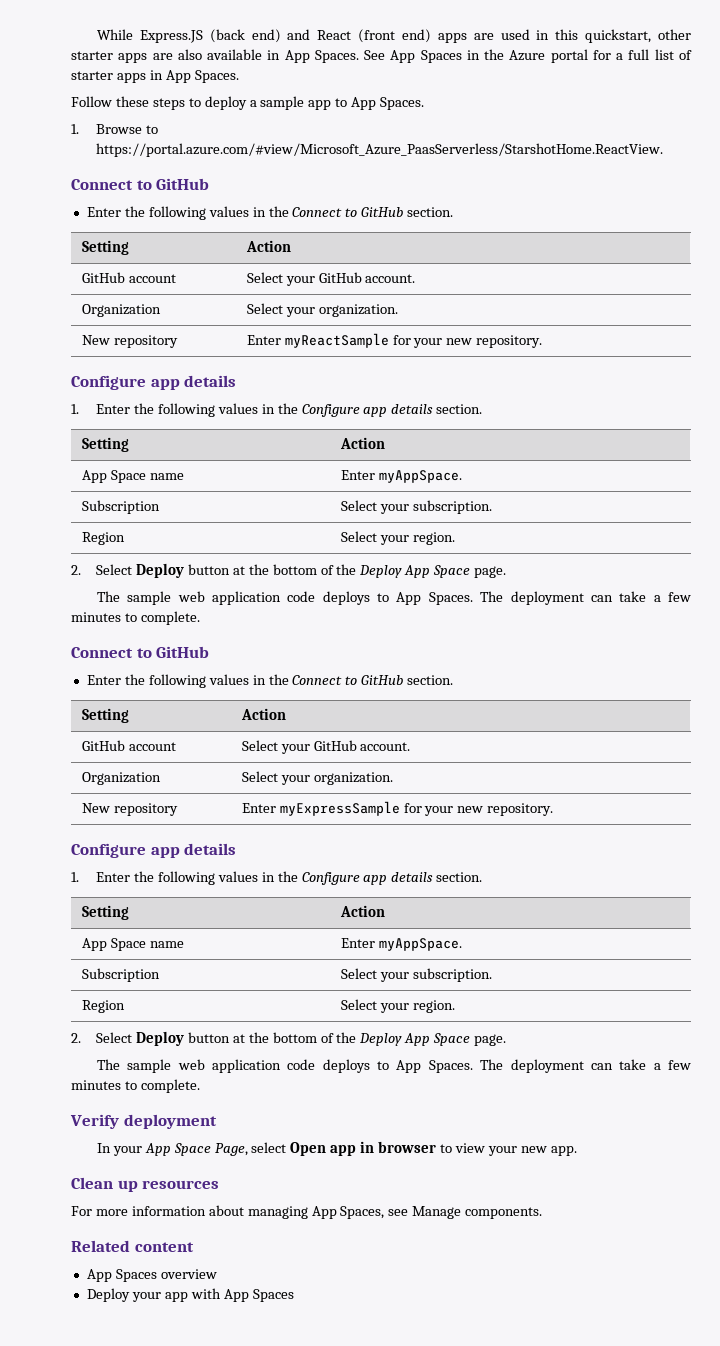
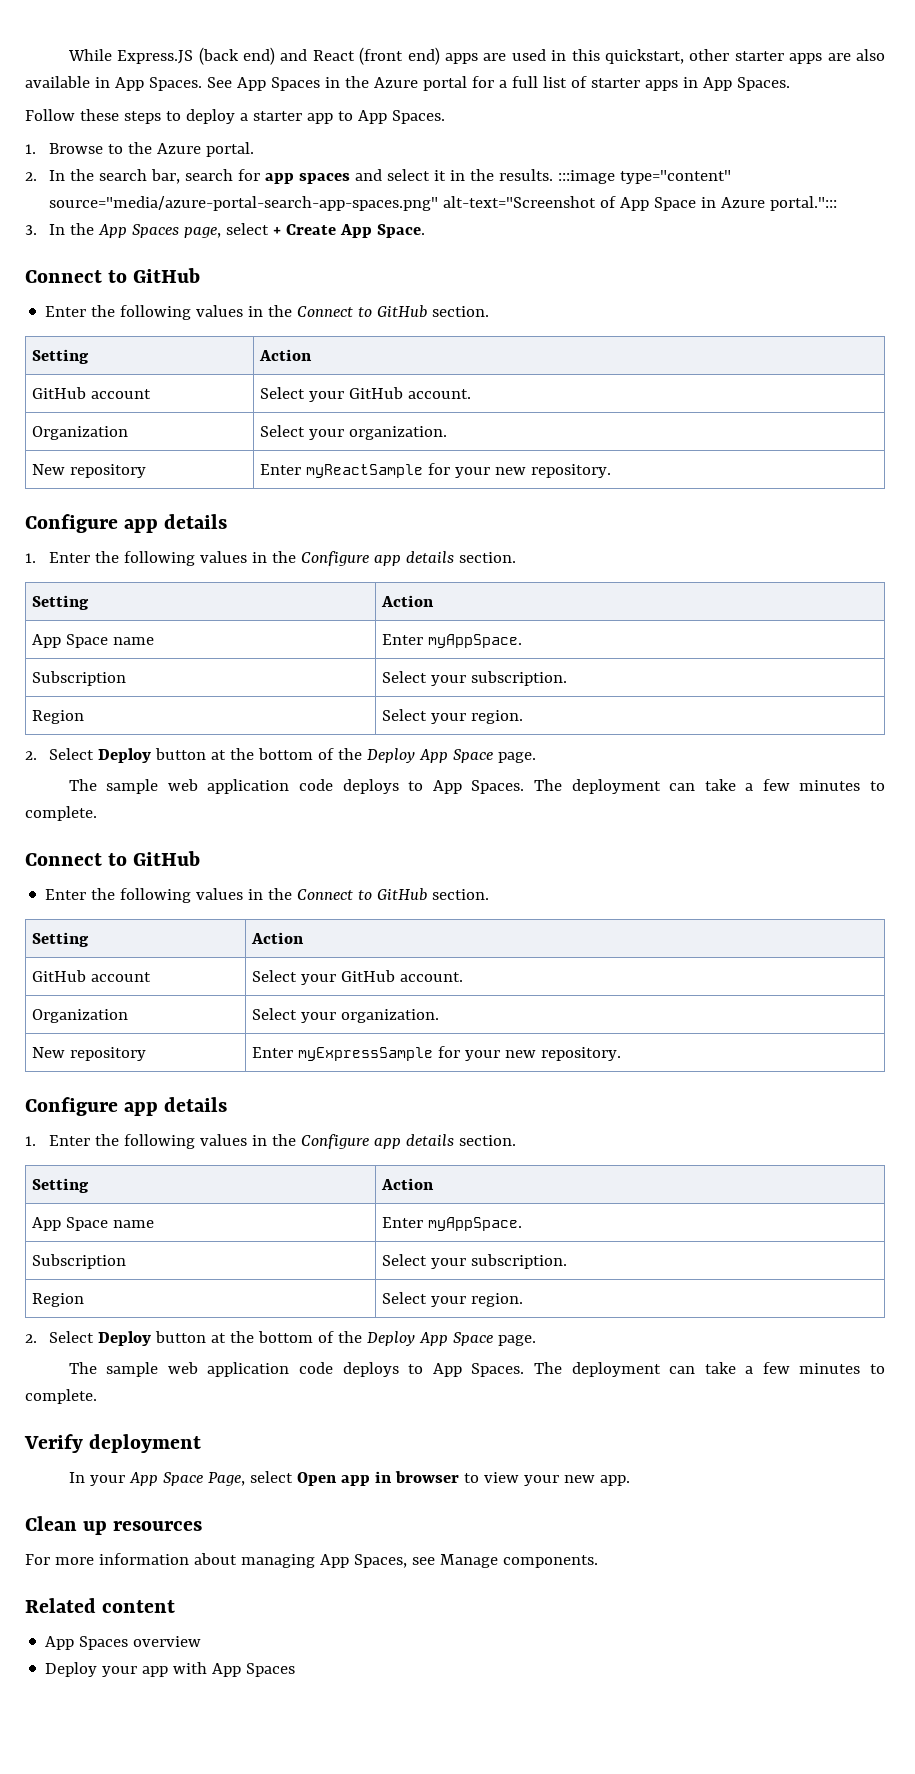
[260,96,305,110] sample -> [252,111,302,121] starter
[96,143,664,157] https://portal.azure.com/#view/Microsoft_Azure_PaasServerless/StarshotHome.ReactView. -> [128,142,255,157] [25,169,732,184] [49,196,838,211] [25,223,426,238] the Azure portal. // 2. In the search bar, search for app spaces and select it in the results. :::image type="content" source="media/azure-portal-search-app-spaces.png" alt-text="Screenshot of App Space in Azure portal."::: // 3. In the App Spaces page, select + Create App Space.

